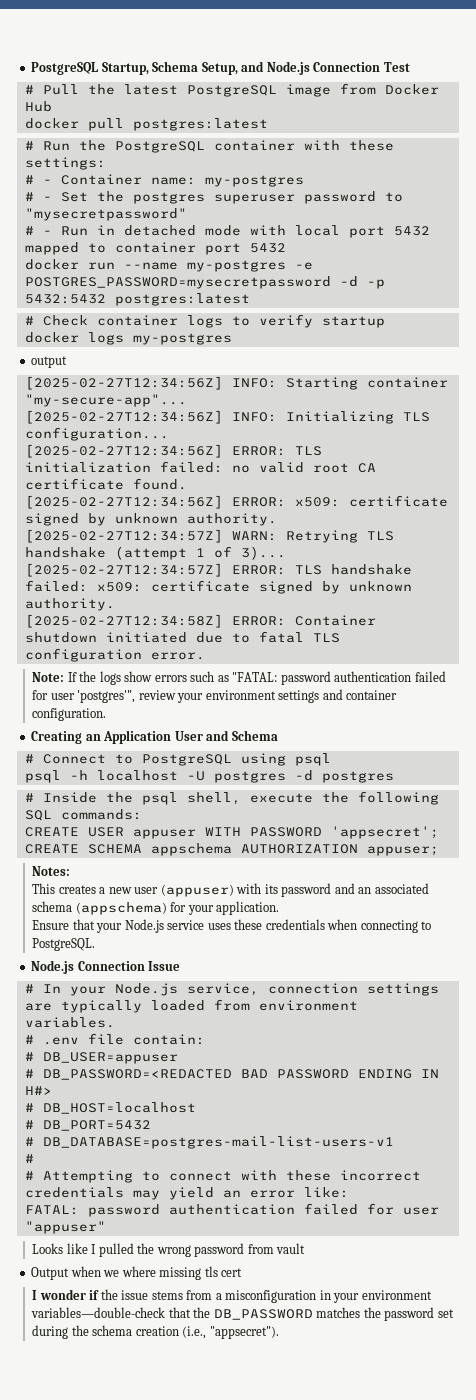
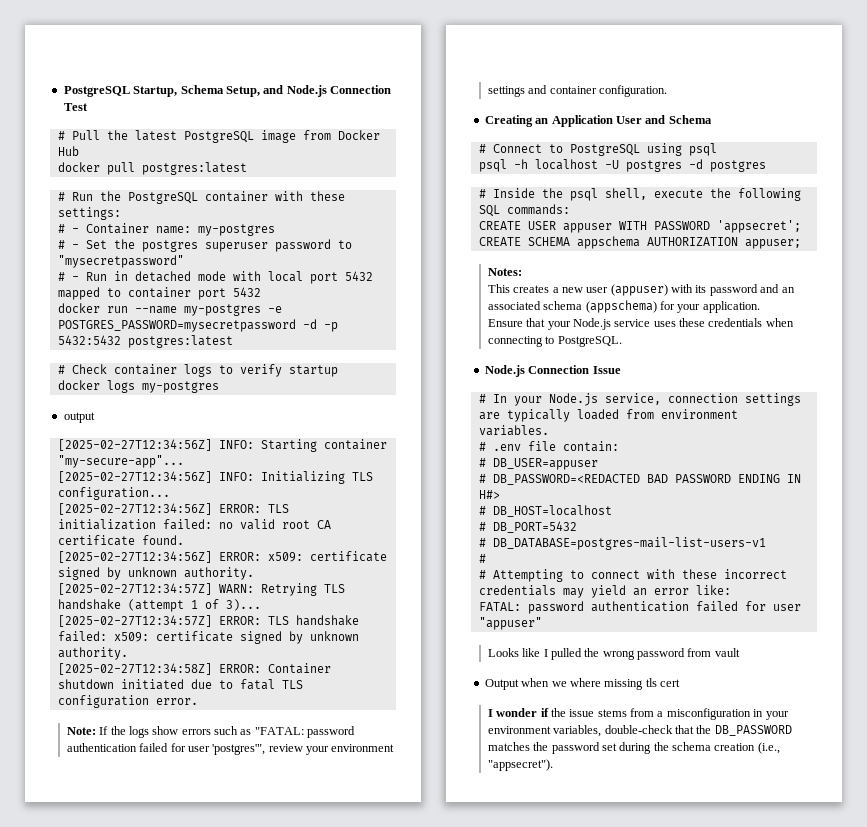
[31,1307,166,1318] variables—double-check -> [553,725,673,737] variables, double-check

